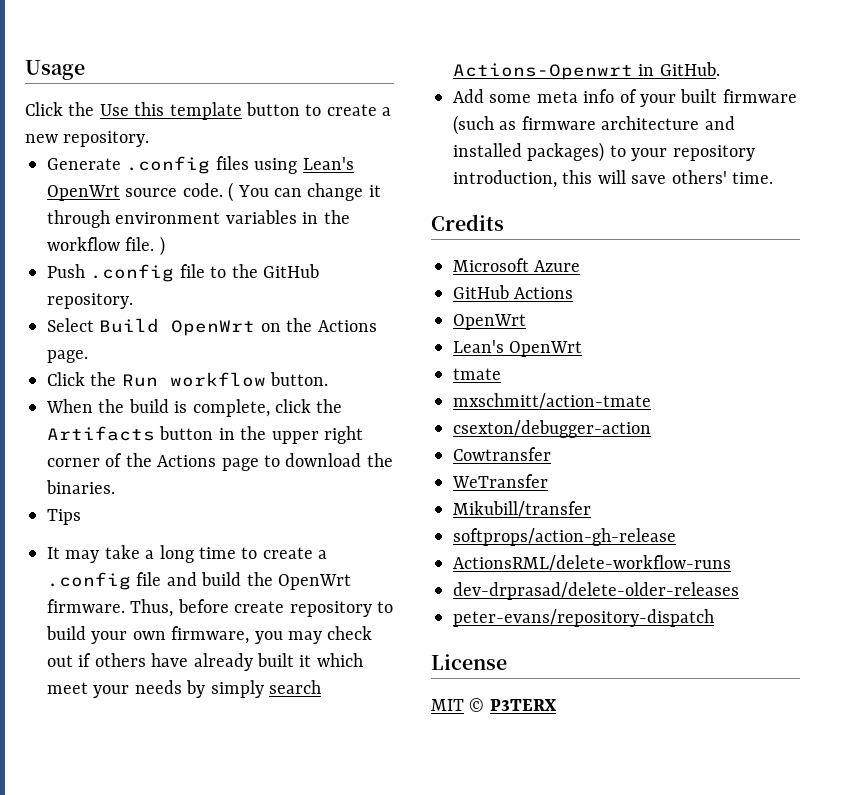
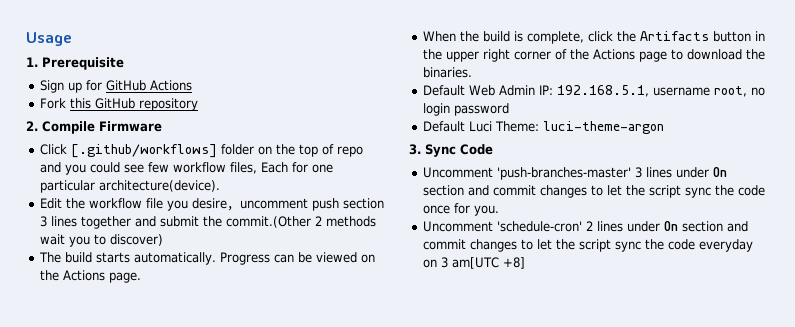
[25,102,392,120] [25,131,150,147] [47,156,354,174] [47,182,381,202] [47,210,350,228] [47,236,165,256] [47,264,319,282] [47,293,133,309] [47,318,256,336] Click the Use this template button to create a new repository. // Generate .config files using Lean's OpenWrt source code. ( You can change it through environment variables in the workflow file. ) // Push .config file to the GitHub repository. // Select Build OpenWrt -> [26,57,124,70] [40,80,193,93] [40,98,199,111] [26,121,162,134] [40,144,364,158] [40,162,334,175] [40,180,221,193] [40,198,385,211] [40,216,377,229] [40,234,164,247] [39,252,358,265] 1. Prerequisite // Sign up for GitHub Actions // Fork this GitHub repository // 2. Compile Firmware // Click [.github/workflows] folder on the top of repo and you could see few workflow files, Each for one particular architecture(device). // Edit the workflow file you desire，uncomment push section 3 lines together and submit the commit.(Other 2 methods wait you to discover) // The build starts automatically. Progress can be viewed
[47,372,329,387] // Click the Run workflow button. -> (142, 277) none
[47,509,81,525] [47,545,328,563] [47,572,351,590] [47,599,393,617] [46,626,373,644] [47,653,363,671] [47,680,321,698] [453,62,720,80] [453,89,797,107] [453,115,735,135] [453,142,755,162] [453,170,773,188] [431,214,504,231] [453,258,581,272] [453,285,574,299] [453,314,526,330] [453,340,583,357] [453,368,501,380] [453,393,651,409] [453,420,651,438] [453,447,551,461] [452,474,548,488] [453,501,591,517] [453,528,676,546] [453,555,731,571] [453,582,739,600] [453,609,714,627] [431,654,507,670] [431,698,557,712] Tips // It may take a long time to create a .config file and build the OpenWrt firmware. Thus, before create repository to build your own firmware, you may check out if others have already built it which meet your needs by simply search Actions-Openwrt in GitHub. // Add some meta info of your built firmware (such as firmware architecture and installed packages) to your repository introduction, this will save others' time. // Credits // Microsoft Azure // GitHub Actions // OpenWrt // Lean's OpenWrt // tmate // mxschmitt/action-tmate // csexton/debugger-action // Cowtransfer // WeTransfer // Mikubill/transfer // softprops/action-gh-release // ActionsRML/delete-workflow-runs // dev-drprasad/delete-older-releases // peter-evans/repository-dispatch // License // MIT © P3TERX -> [423,85,766,97] [423,103,510,116] [423,121,665,134] [409,144,493,157] [423,167,728,180] [423,185,766,198] [423,203,500,216] [423,221,749,232] [423,239,754,252] [423,257,526,269] Default Web Admin IP: 192.168.5.1, username root, no login password // Default Luci Theme: luci-theme-argon // 3. Sync Code // Uncomment 'push-branches-master' 3 lines under On section and commit changes to let the script sync the code once for you. // Uncomment 'schedule-cron' 2 lines under On section and commit changes to let the script sync the code everyday on 3 am[UTC +8]

